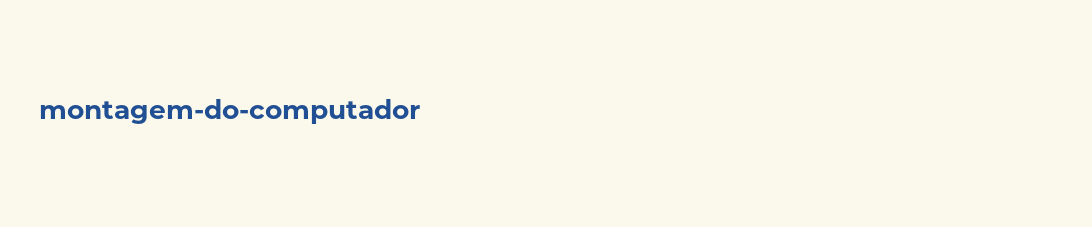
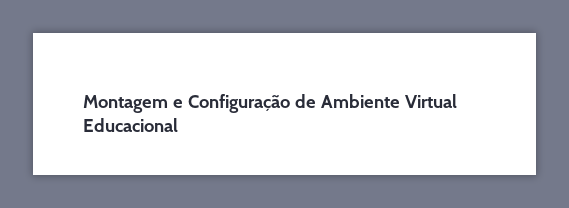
[39,99,420,124] montagem-do-computador -> [83,94,457,113] [83,118,178,132] Montagem e Configuração de Ambiente Virtual Educacional

